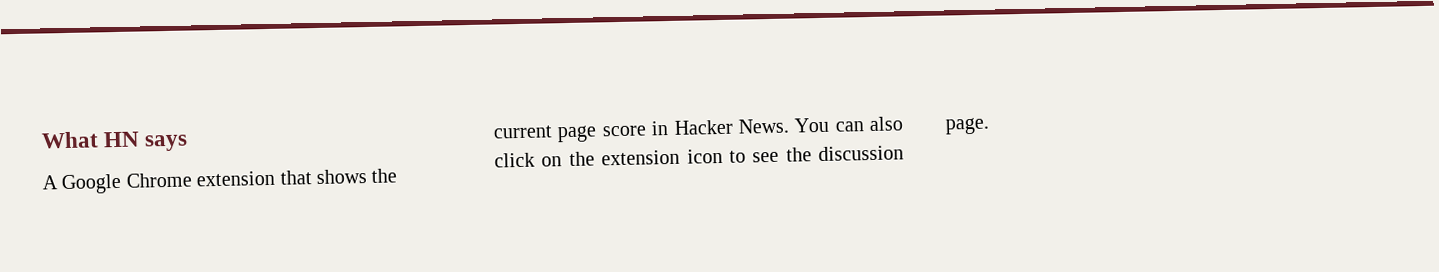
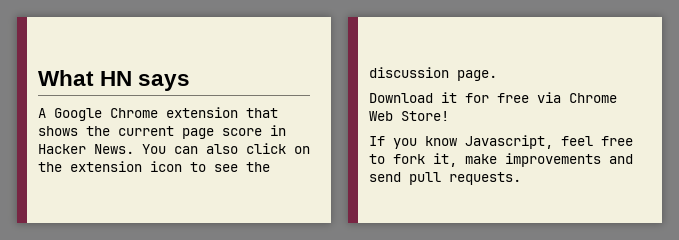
(990, 126) none -> [369,92,617,103] [369,111,449,121] [369,135,633,149] [369,153,633,167] [369,172,521,185] // Download it for free via Chrome Web Store! // If you know Javascript, feel free to fork it, make improvements and send pull requests.

